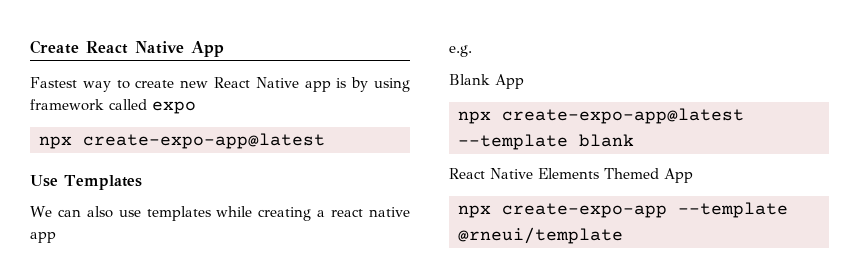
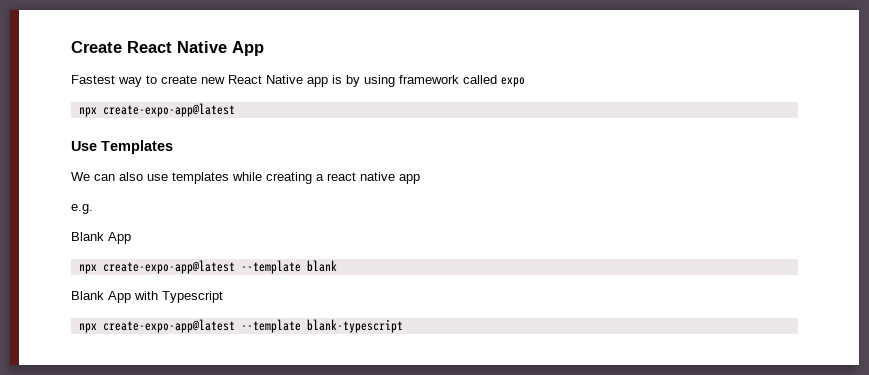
[449,168,693,183] [458,202,788,218] [458,227,623,244] React Native Elements Themed App // npx create-expo-app --template @rneui/template -> [71,291,223,303] [78,319,403,333] Blank App with Typescript // npx create-expo-app@latest --template blank-typescript

